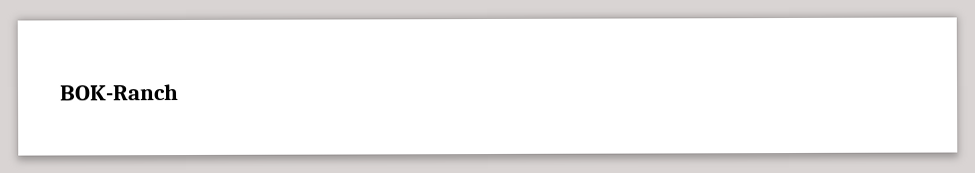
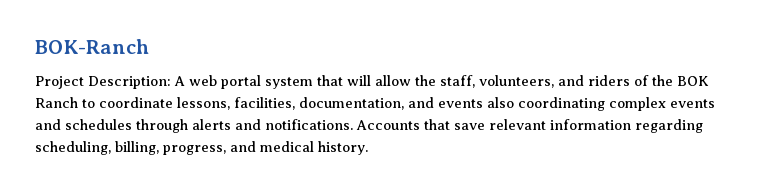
(179, 92) none -> [35,75,709,89] [35,97,715,111] [35,119,703,133] [35,141,368,155] // Project Description: A web portal system that will allow the staff, volunteers, and riders of the BOK Ranch to coordinate lessons, facilities, documentation, and events also coordinating complex events and schedules through alerts and notifications. Accounts that save relevant information regarding scheduling, billing, progress, and medical history.

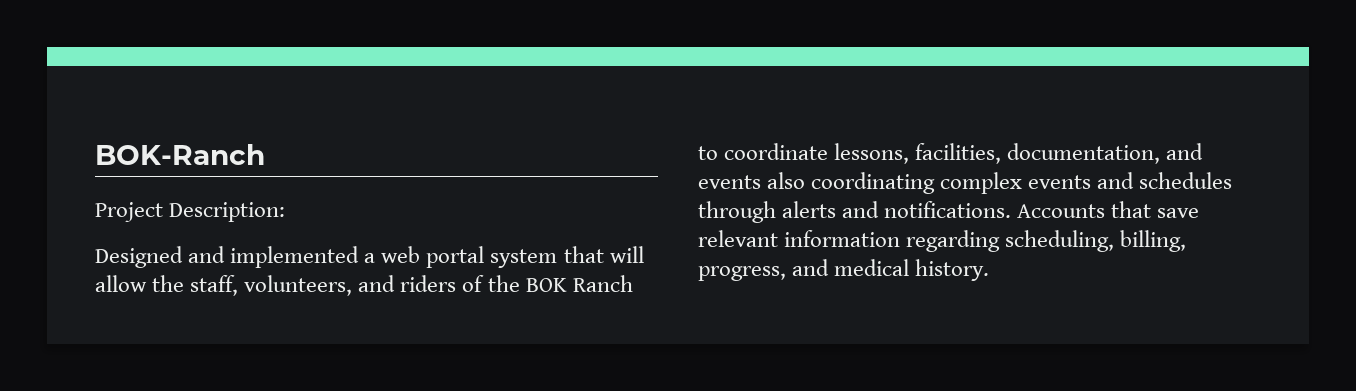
[174,76,185,86] A -> [95,246,376,268] // Designed and implemented a

